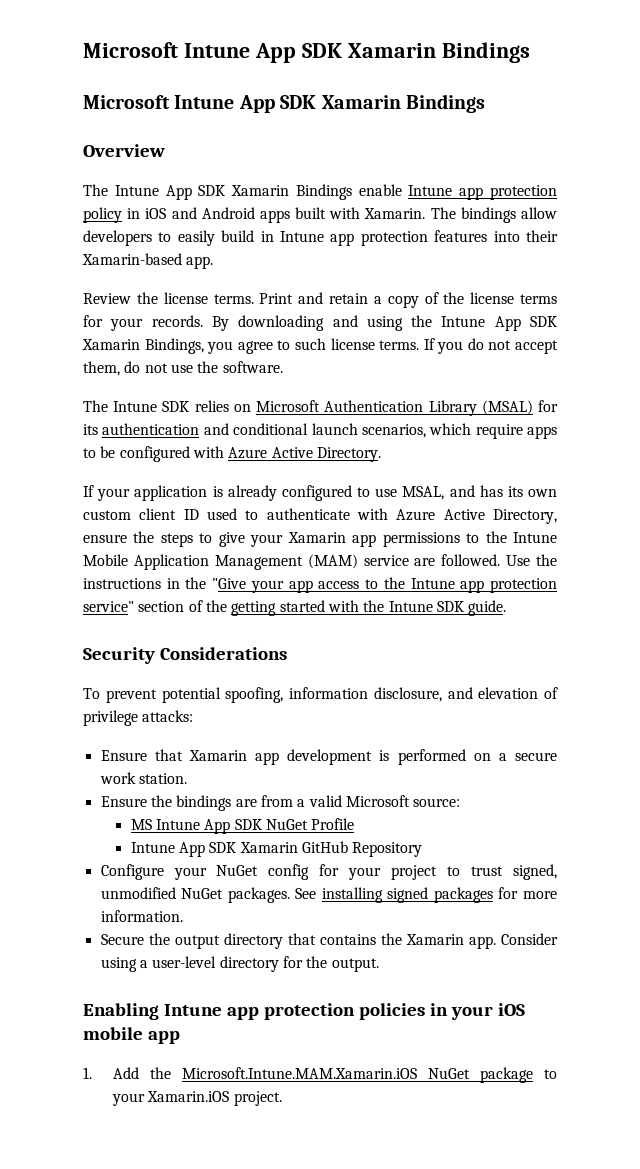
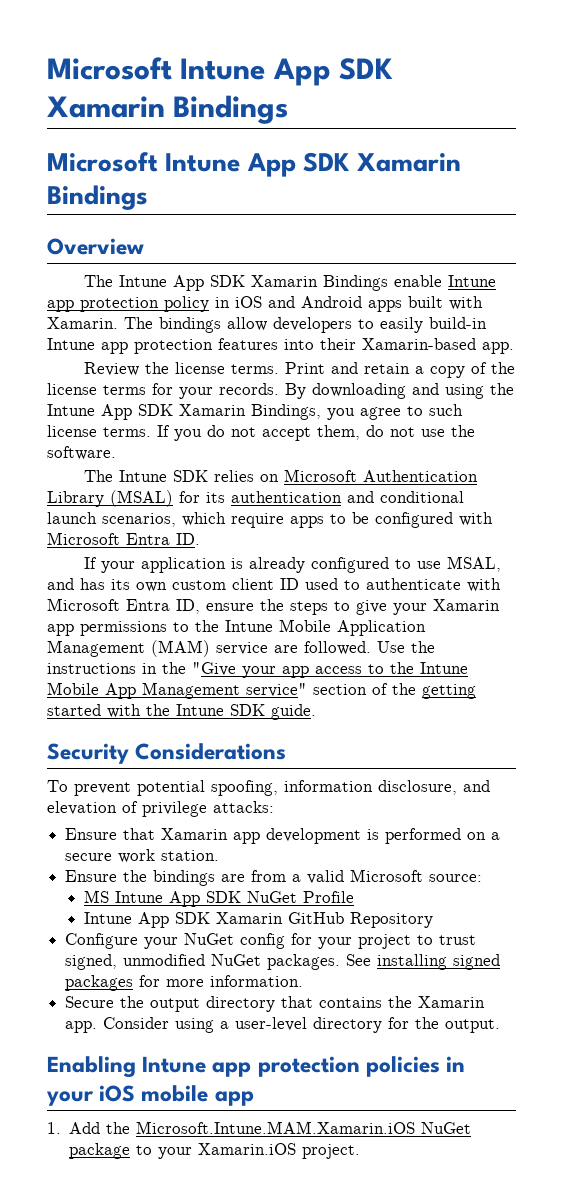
[221,230,274,242] build in -> [429,317,487,329] build-in
[228,447,381,462] Azure Active Directory. -> [47,532,200,545] Microsoft Entra ID.
[396,509,557,524] Azure Active Directory, -> [47,598,200,614] Microsoft Entra ID,
[460,578,558,593] app protection -> [47,682,240,699] Mobile App Management

